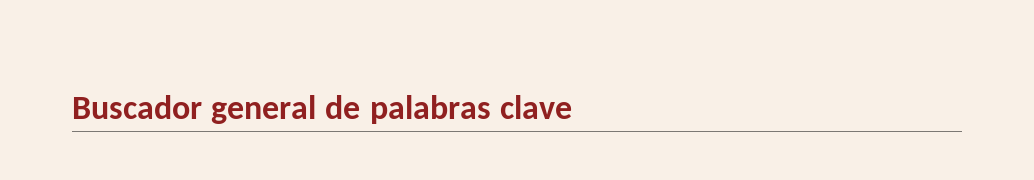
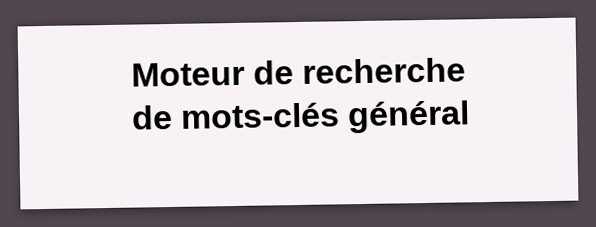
[72,95,572,124] Buscador general de palabras clave -> [131,57,467,87] [131,100,471,134] Moteur de recherche de mots-clés général

